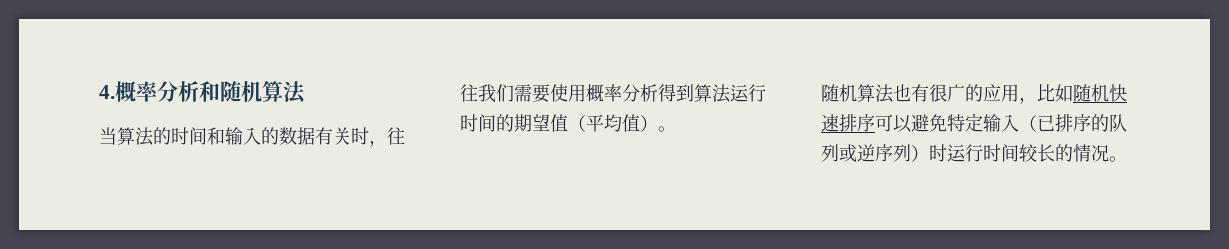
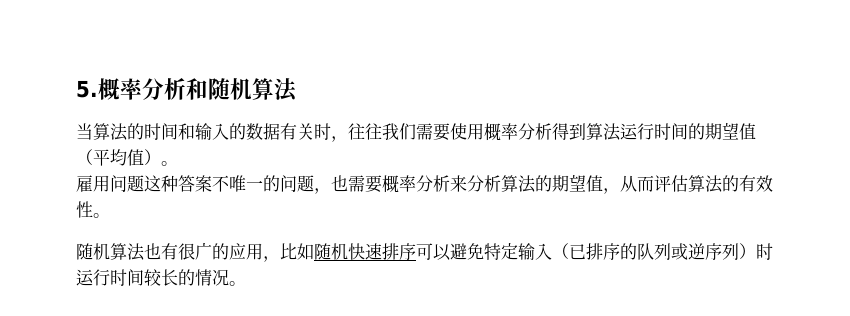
[99,85,115,99] 4. -> [76,80,98,98] 5.
(676, 129) none -> [76,174,773,194] [76,201,110,218] // 雇用问题这种答案不唯一的问题，也需要概率分析来分析算法的期望值，从而评估算法的有效性。

